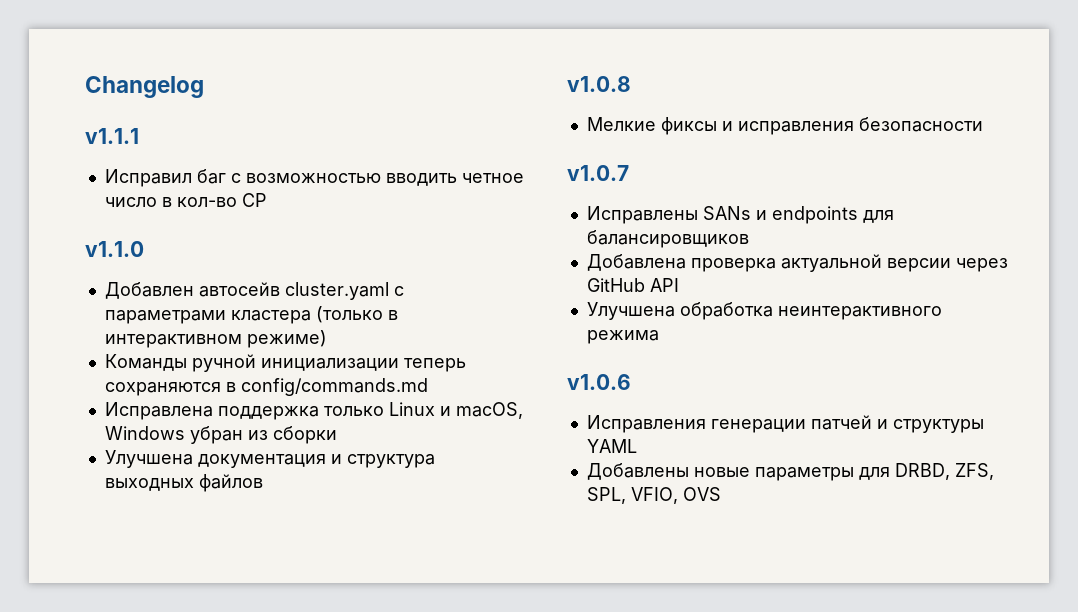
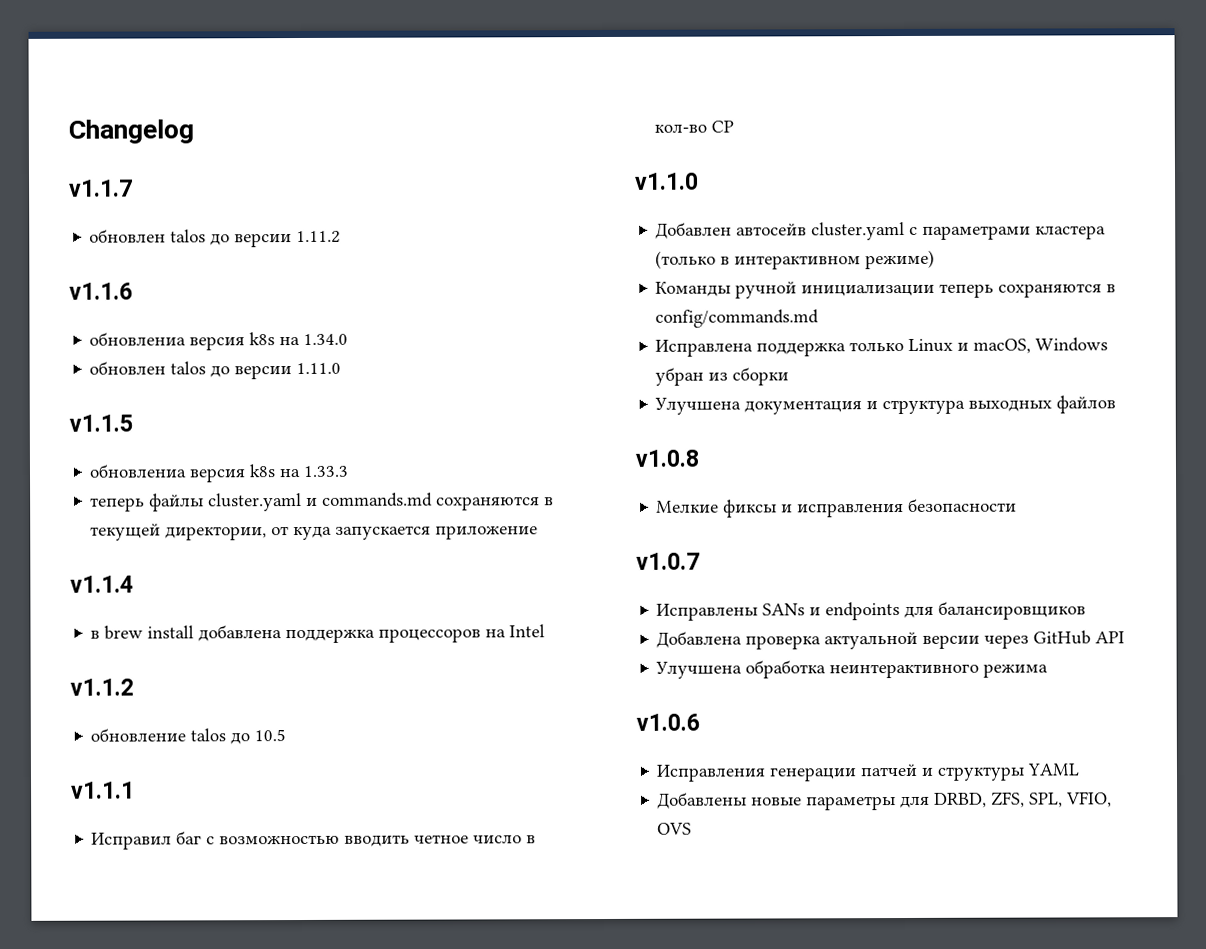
(204, 87) none -> [69,179,133,197] [89,229,342,248] [69,282,133,300] [89,332,349,351] [89,361,342,380] [69,414,133,432] [89,464,350,483] [90,492,555,512] [90,523,539,541] [70,575,134,593] [90,624,546,644] [70,678,134,696] [90,728,287,745] // v1.1.7 // обновлен talos до версии 1.11.2 // v1.1.6 // обновлениа версия k8s на 1.34.0 // обновлен talos до версии 1.11.0 // v1.1.5 // обновлениа версия k8s на 1.33.3 // теперь файлы cluster.yaml и commands.md сохраняются в текущей директории, от куда запускается приложение // v1.1.4 // в brew install добавлена поддержка процессоров на Intel // v1.1.2 // обновление talos до 10.5

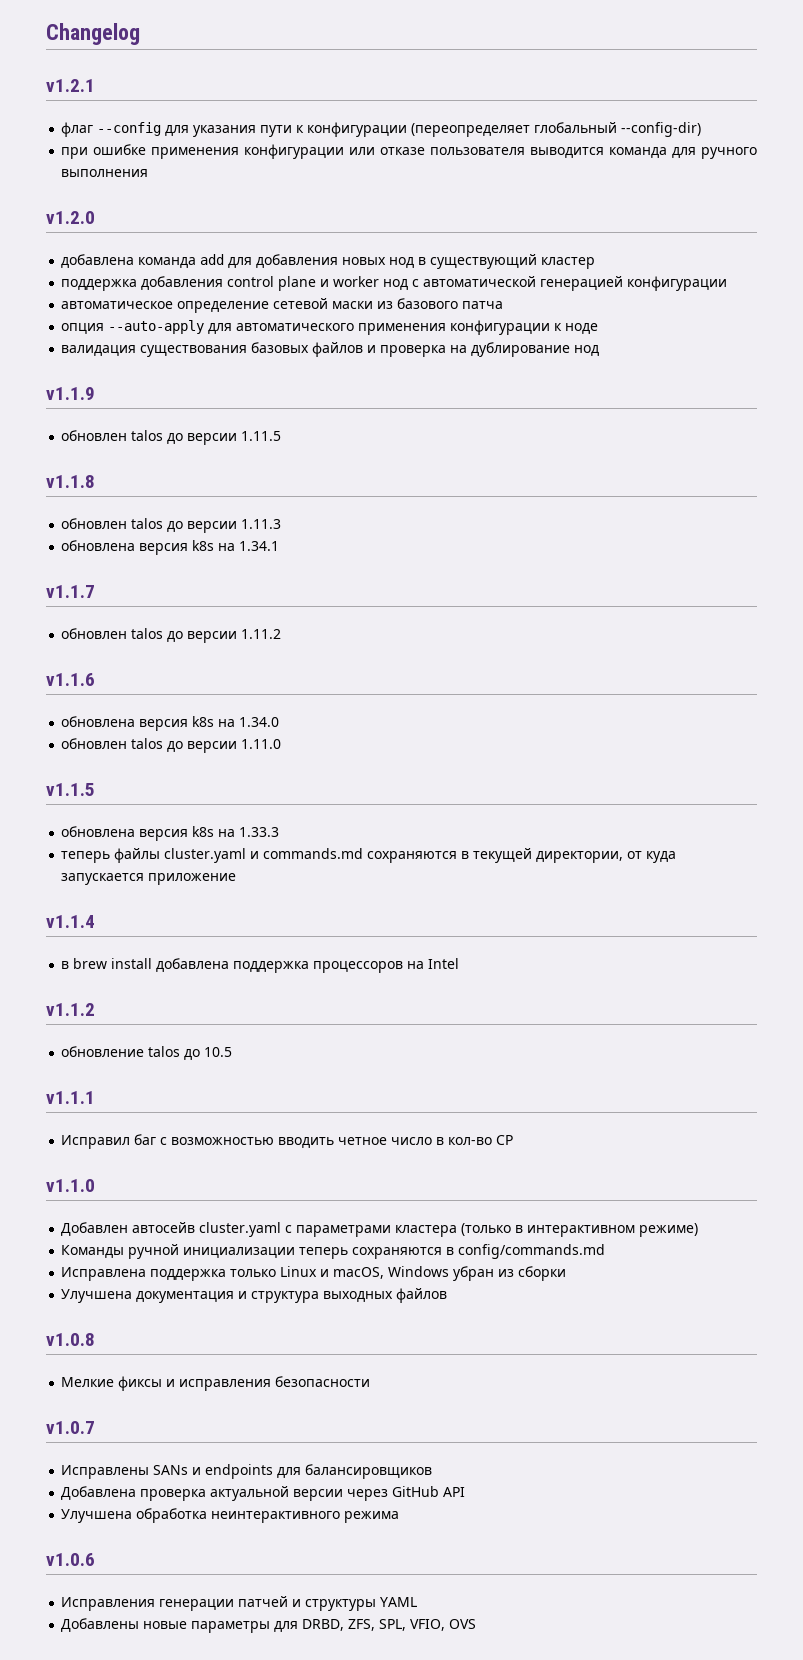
(194, 131) none -> [46,79,95,92] [61,122,702,137] [61,144,757,159] [61,169,149,177] [46,211,95,224] [61,254,596,269] [61,276,728,291] [61,298,504,313] [61,320,599,335] [61,342,600,357] [46,387,95,400] [61,430,282,445] [46,475,95,488] [61,518,282,533] [61,540,280,555] // v1.2.1 // флаг --config для указания пути к конфигурации (переопределяет глобальный --config-dir) // при ошибке применения конфигурации или отказе пользователя выводится команда для ручного выполнения // v1.2.0 // добавлена команда add для добавления новых нод в существующий кластер // поддержка добавления control plane и worker нод с автоматической генерацией конфигурации // автоматическое определение сетевой маски из базового патча // опция --auto-apply для автоматического применения конфигурации к ноде // валидация существования базовых файлов и проверка на дублирование нод // v1.1.9 // обновлен talos до версии 1.11.5 // v1.1.8 // обновлен talos до версии 1.11.3 // обновлена версия k8s на 1.34.1
[89,332,187,346] обновлениа -> [61,716,136,727] обновлена
[89,464,188,478] обновлениа -> [61,826,136,837] обновлена

